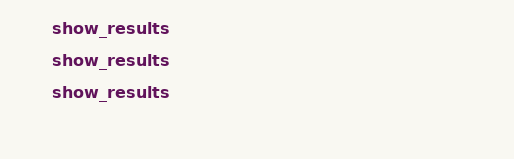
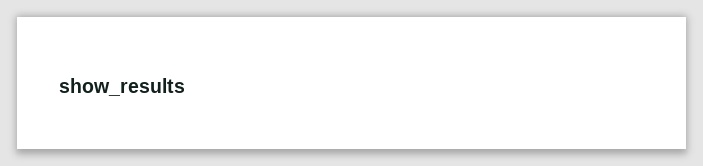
[52,22,170,38] [52,54,170,70] [52,86,170,102] show_results // show_results // show_results -> [59,78,185,96] show_results

